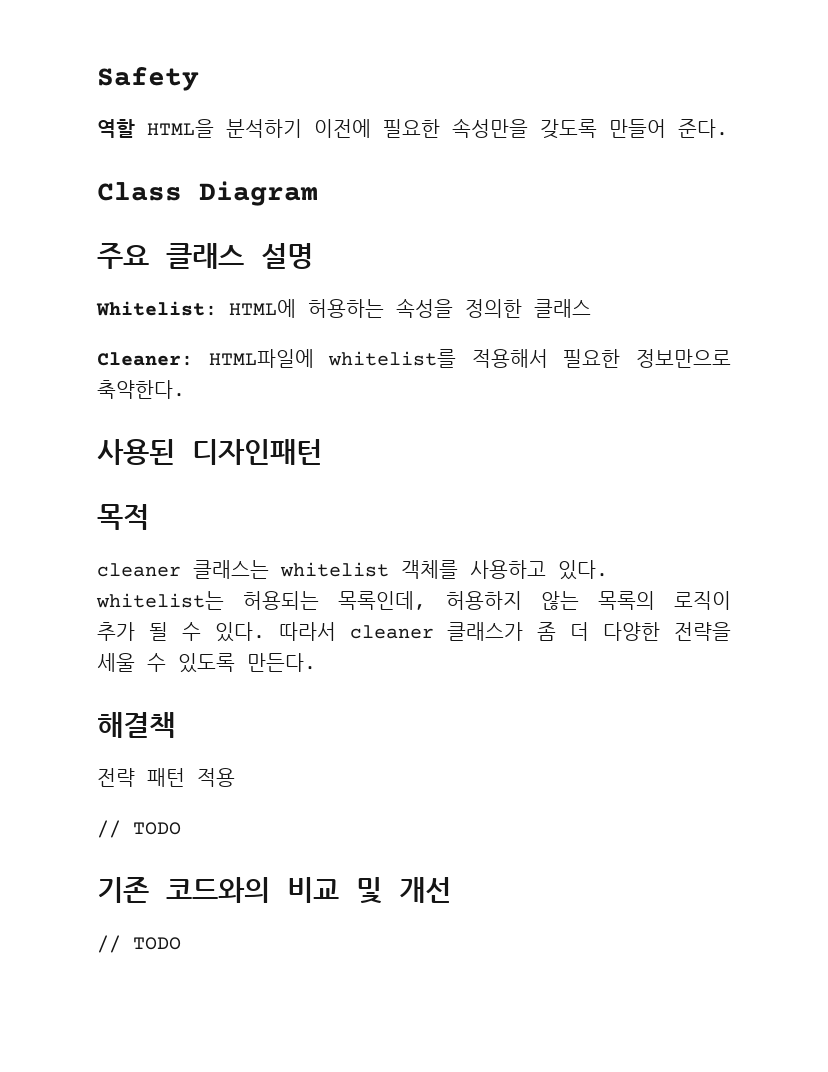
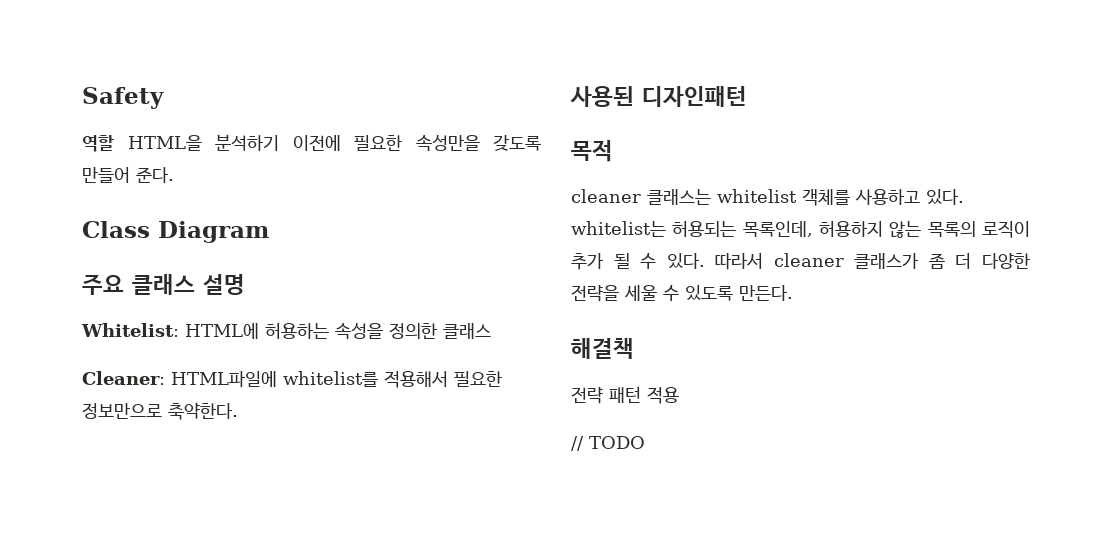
[97,877,451,904] [97,935,181,953] // 기존 코드와의 비교 및 개선 // // TODO -> (645, 442) none

